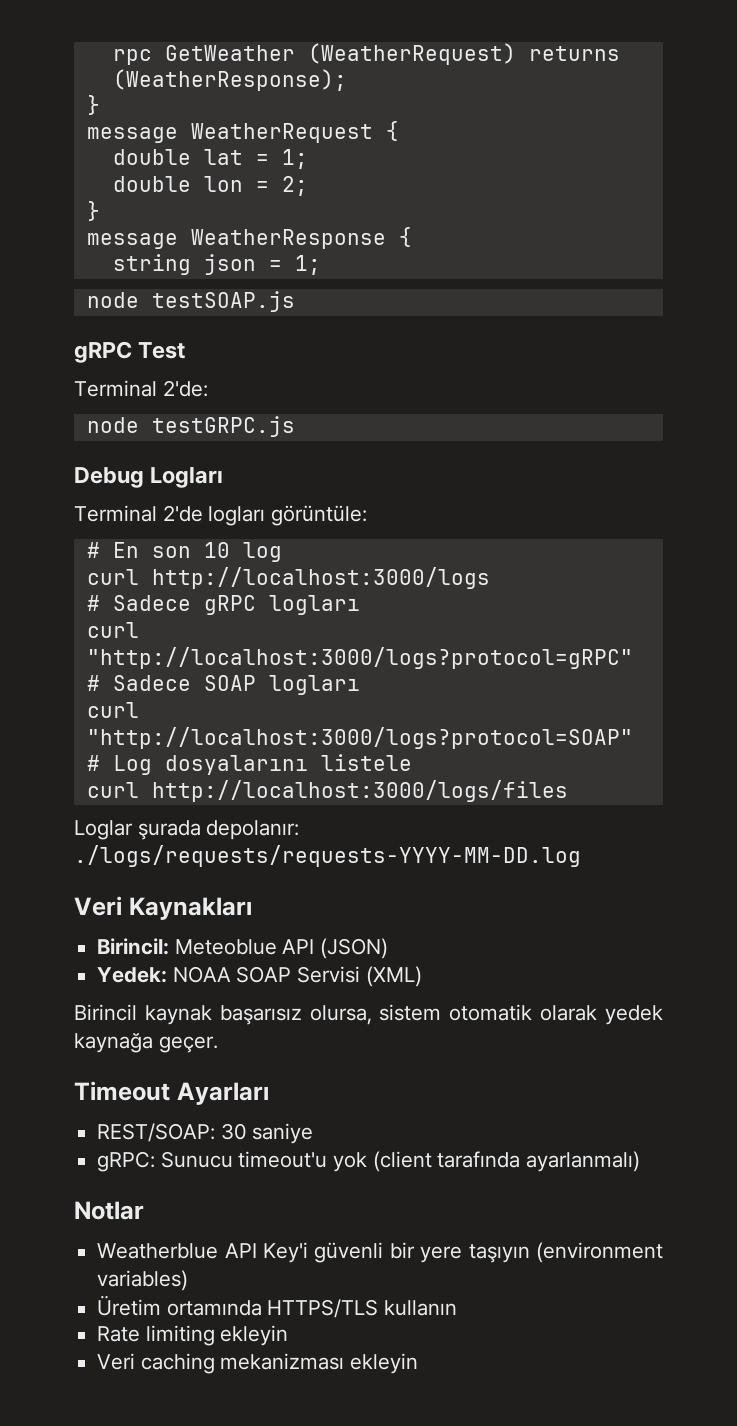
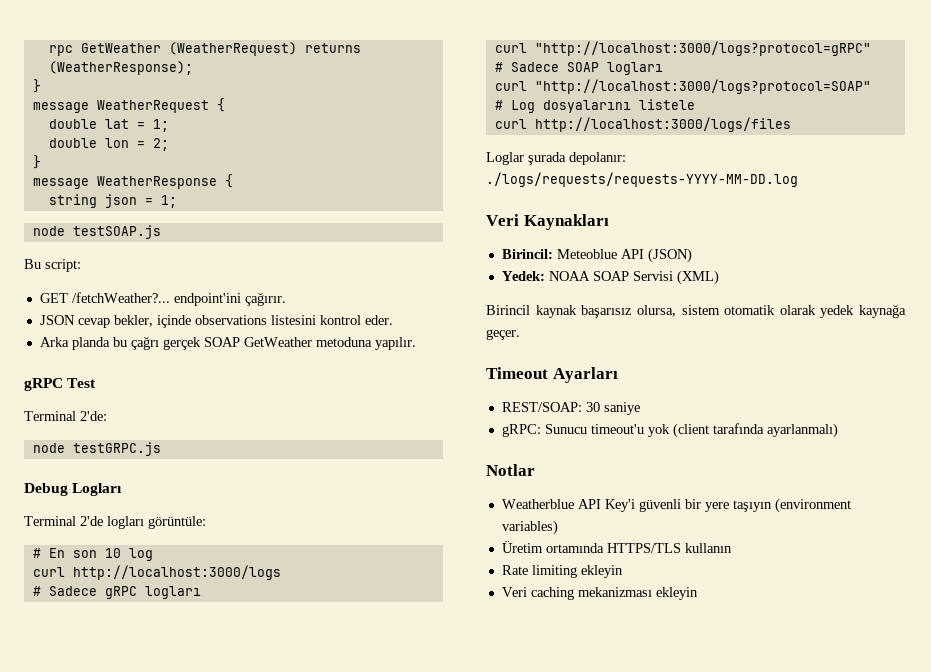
(295, 301) none -> [24,259,81,272] [39,292,286,306] [39,315,393,328] [39,336,416,350] // Bu script: // GET /fetchWeather?... endpoint'ini çağırır. // JSON cevap bekler, içinde observations listesini kontrol eder. // Arka planda bu çağrı gerçek SOAP GetWeather metoduna yapılır.

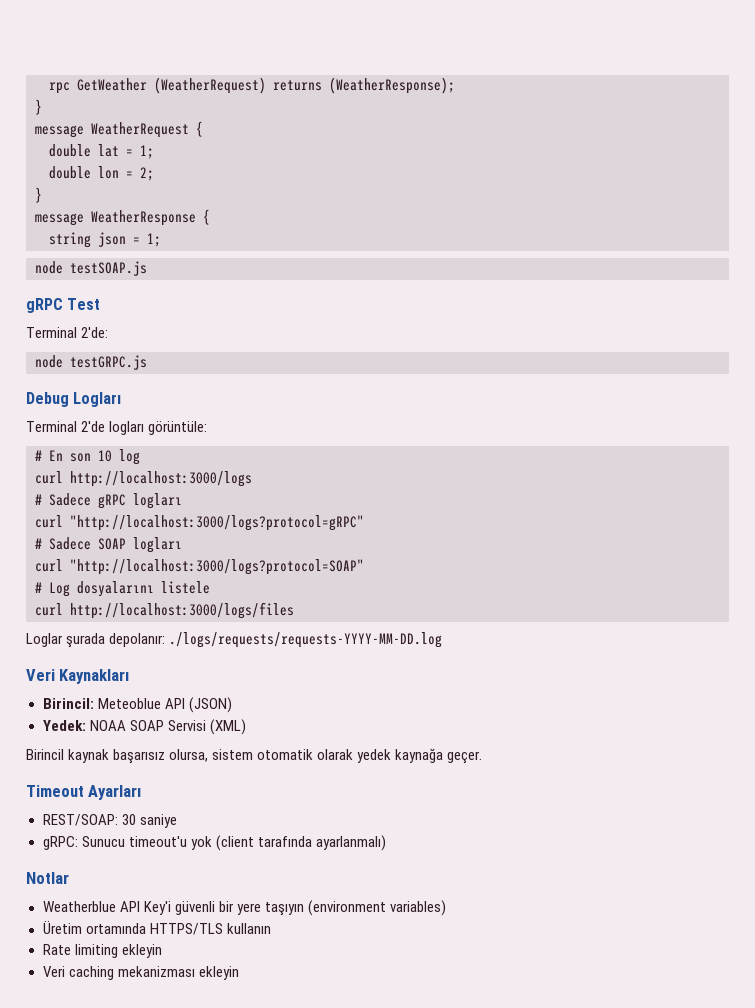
[24,259,81,272] [39,292,286,306] [39,315,393,328] [39,336,416,350] // Bu script: // GET /fetchWeather?... endpoint'ini çağırır. // JSON cevap bekler, içinde observations listesini kontrol eder. // Arka planda bu çağrı gerçek SOAP GetWeather metoduna yapılır. -> (147, 268) none

